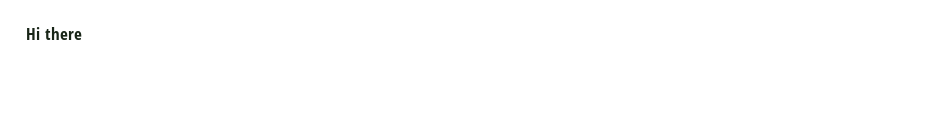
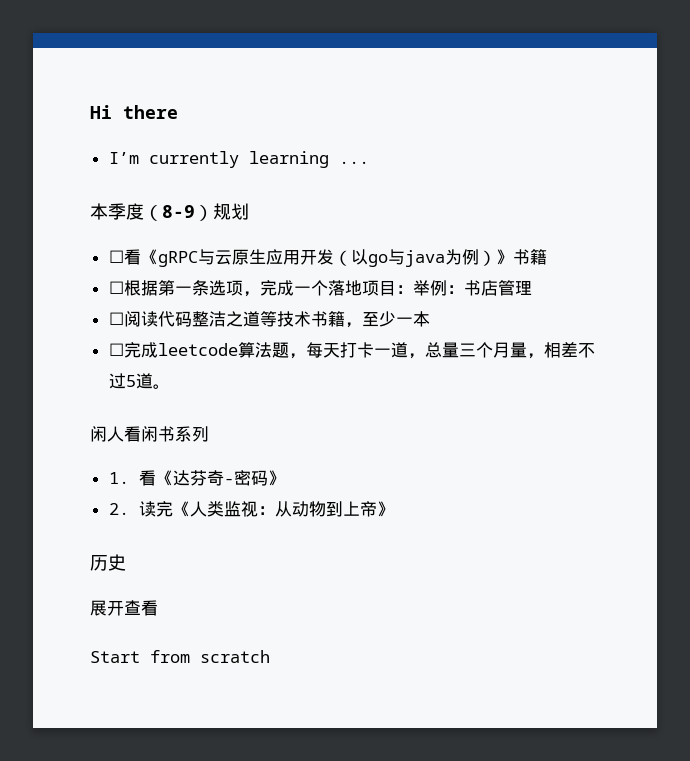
(82, 33) none -> [108,151,369,168] [90,203,249,221] [108,249,547,267] [108,280,532,297] [108,311,430,328] [108,342,595,359] [108,373,170,389] [90,426,209,442] [108,470,285,486] [108,501,394,517] [90,554,126,571] [90,600,158,616] [90,650,270,663] // I’m currently learning ... // 本季度（8-9）规划 // ☐看《gRPC与云原生应用开发（以go与java为例）》书籍 // ☐根据第一条选项，完成一个落地项目：举例：书店管理 // ☐阅读代码整洁之道等技术书籍，至少一本 // ☐完成leetcode算法题，每天打卡一道，总量三个月量，相差不过5道。 // 闲人看闲书系列 // 1.看《达芬奇-密码》 // 2.读完《人类监视：从动物到上帝》 // 历史 // 展开查看 // Start from scratch

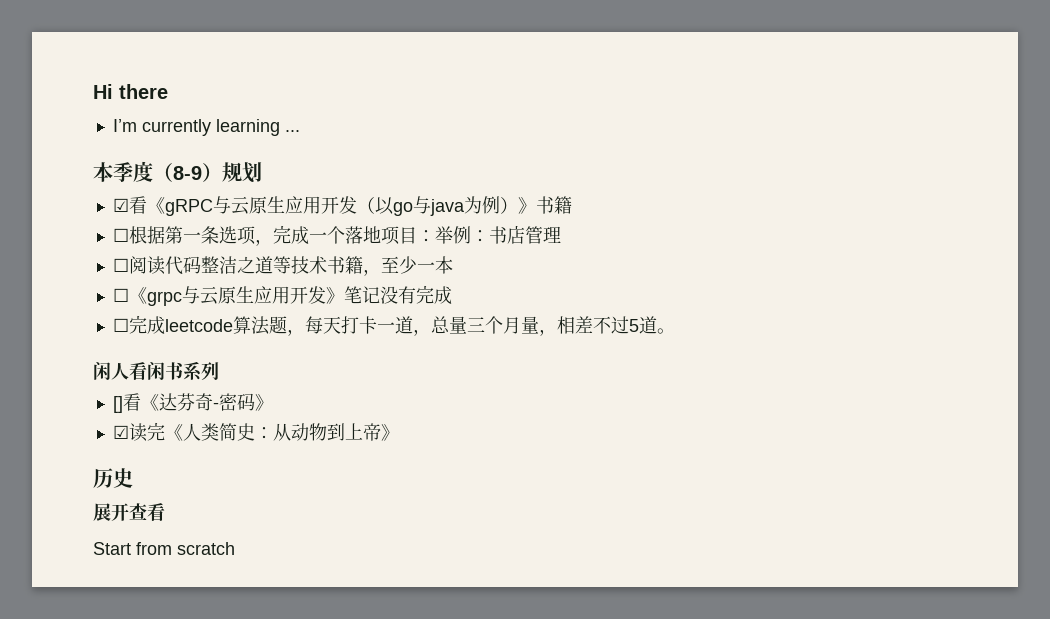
[108,250,124,263] ☐ -> [112,198,129,212] ☑
(430, 319) none -> [112,285,452,306] // ☐《grpc与云原生应用开发》笔记没有完成
[108,472,129,484] 1. -> [112,396,123,413] []
[108,503,129,515] 2. -> [112,425,129,439] ☑
[223,501,258,517] 监视 -> [218,423,255,441] 简史

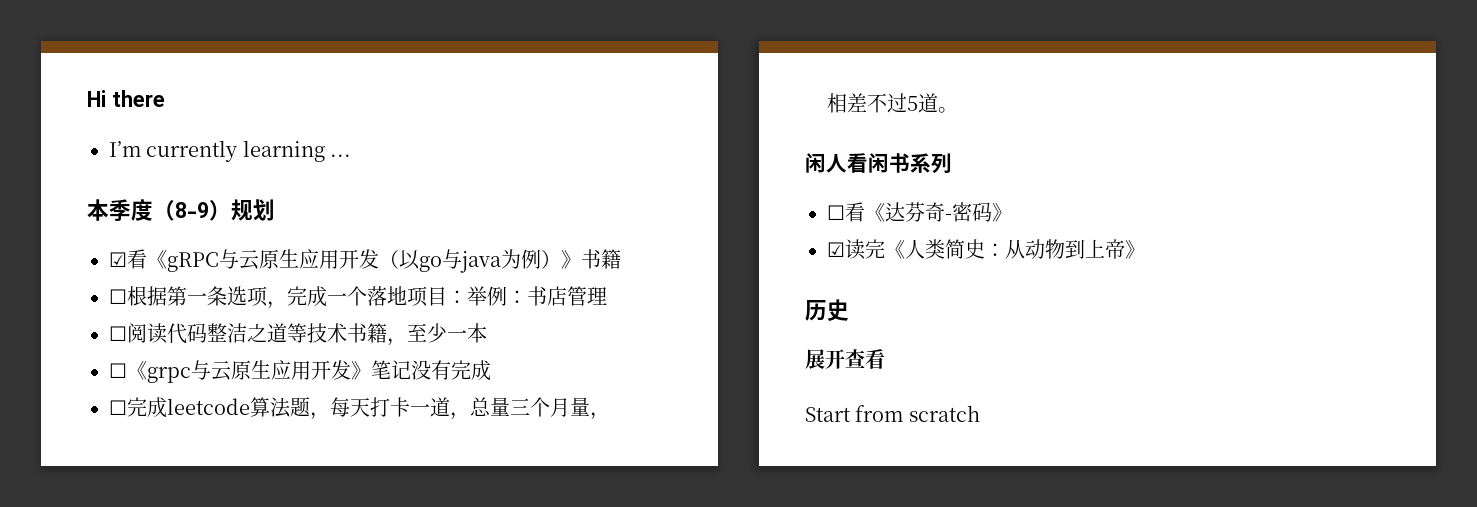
[112,396,123,413] [] -> [827,205,845,220] ☐

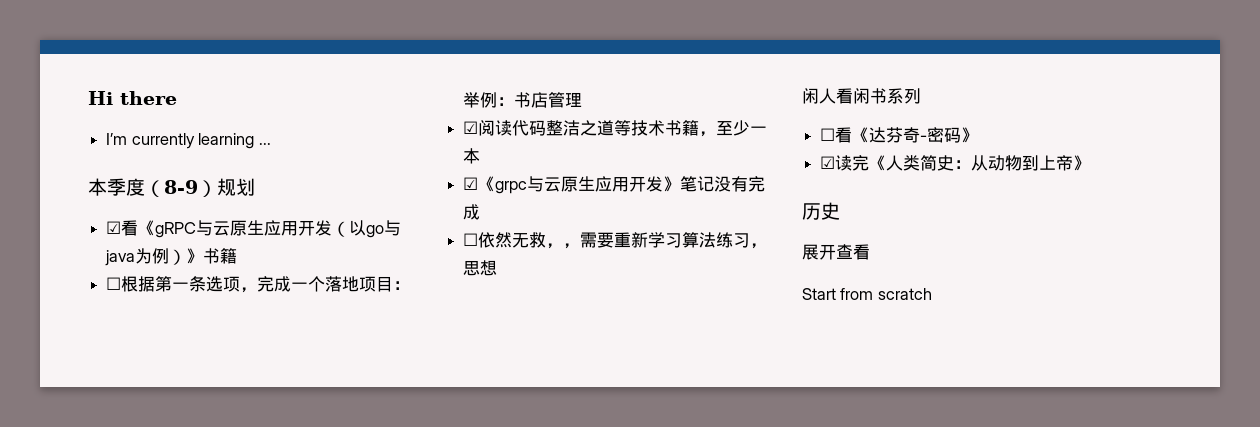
[109,326,127,341] ☐ -> [463,121,479,134] ☑
[109,363,127,378] ☐ -> [463,177,479,190] ☑
[127,397,610,420] [827,93,958,113] 完成leetcode算法题，每天打卡一道，总量三个月量，相差不过5道。 -> [478,232,768,249] [463,260,498,276] 依然无救，，需要重新学习算法练习，思想

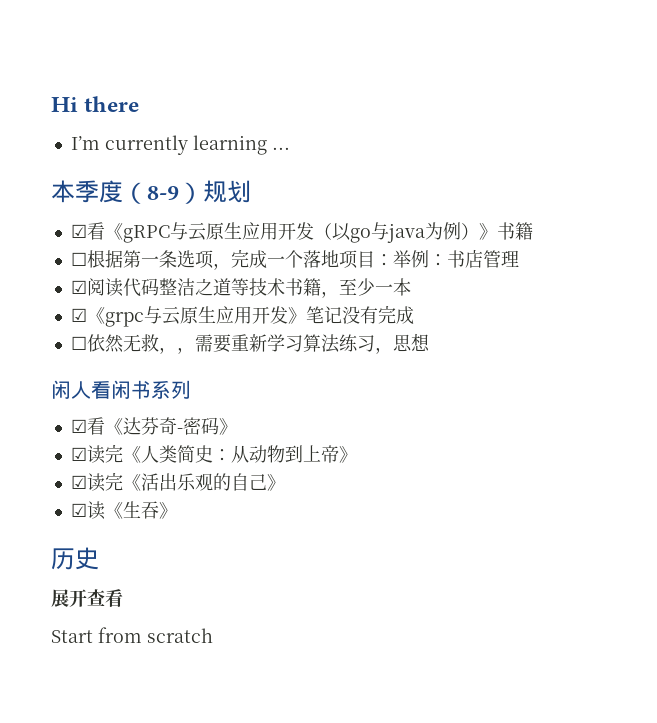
[820,128,836,141] ☐ -> [70,419,87,433] ☑
(1091, 163) none -> [70,472,285,492] [70,501,177,520] // ☑读完《活出乐观的自己》 // ☑读《生吞》

